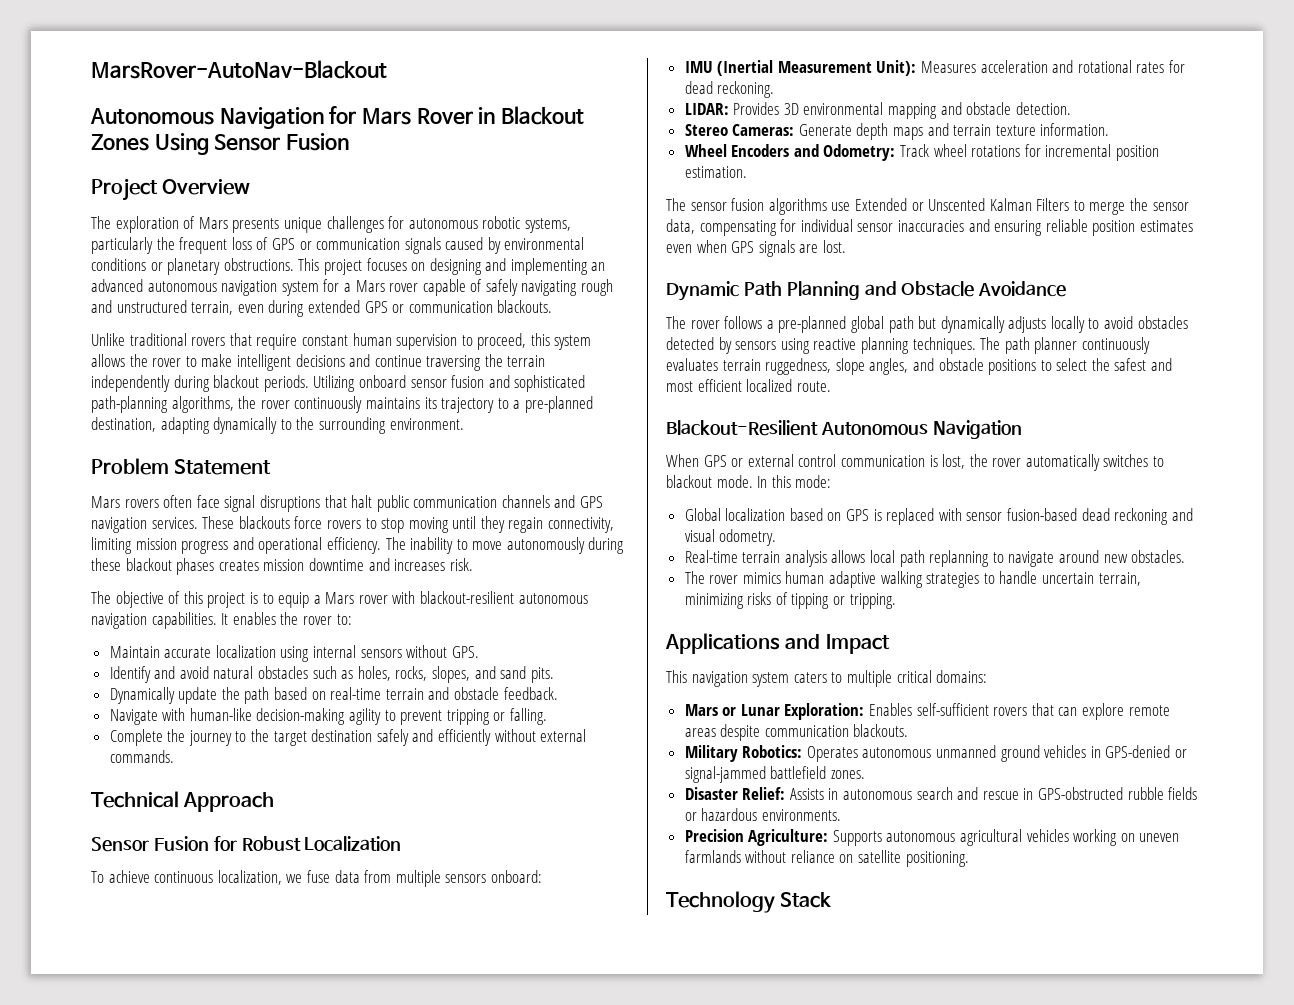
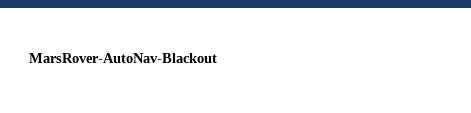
[90,106,585,129] [91,133,350,155] [91,178,251,201] [91,216,571,233] [91,237,585,254] [91,258,606,275] [91,279,614,296] [91,300,553,317] [91,333,592,350] [91,354,546,371] [91,375,586,392] [91,396,593,413] [91,417,464,434] [91,458,272,475] [91,495,604,512] [91,516,615,533] [91,537,625,554] [91,558,473,575] [91,591,588,608] [91,612,352,629] [109,645,479,662] [109,666,554,683] [109,687,558,704] [109,708,548,725] [109,729,587,746] [109,750,174,763] [91,791,275,812] [91,836,402,852] [91,870,542,887] [684,60,1186,76] [684,81,775,98] [684,102,1071,119] [684,123,1110,140] [684,144,1159,161] [684,166,747,178] [666,198,1189,215] [666,219,1193,236] [666,240,846,257] [666,281,1067,301] [666,316,1188,333] [666,337,1150,354] [666,358,1173,375] [666,379,831,392] [666,420,1022,439] [666,454,1165,471] [666,475,832,488] [684,508,1193,525] [684,529,777,546] [684,550,1186,567] [684,571,1141,588] [684,592,896,609] [665,633,890,654] [666,670,988,687] [684,703,1170,720] [684,724,909,741] [684,745,1188,762] [684,766,865,783] [684,787,1198,800] [684,808,841,821] [684,829,1180,846] [684,850,969,867] [666,891,832,913] // Autonomous Navigation for Mars Rover in Blackout Zones Using Sensor Fusion // Project Overview // The exploration of Mars presents unique challenges for autonomous robotic systems, particularly the frequent loss of GPS or communication signals caused by environmental conditions or planetary obstructions. This project focuses on designing and implementing an advanced autonomous navigation system for a Mars rover capable of safely navigating rough and unstructured terrain, even during extended GPS or communication blackouts. // Unlike traditional rovers that require constant human supervision to proceed, this system allows the rover to make intelligent decisions and continue traversing the terrain independently during blackout periods. Utilizing onboard sensor fusion and sophisticated path-planning algorithms, the rover continuously maintains its trajectory to a pre-planned destination, adapting dynamically to the surrounding environment. // Problem Statement // Mars rovers often face signal disruptions that halt public communication channels and GPS navigation services. These blackouts force rovers to stop moving until they regain connectivity, limiting mission progress and operational efficiency. The inability to move autonomously during these blackout phases creates mission downtime and increases risk. // The objective of this project is to equip a Mars rover with blackout-resilient autonomous navigation capabilities. It enables the rover to: // Maintain accurate localization using internal sensors without GPS. // Identify and avoid natural obstacles such as holes, rocks, slopes, and sand pits. // Dynamically update the path based on real-time terrain and obstacle feedback. // Navigate with human-like decision-making agility to prevent tripping or falling. // Complete the journey to the target destination safely and efficiently without external commands. // Technical Approach // Sensor Fusion for Robust Localization // To achieve continuous localization, we fuse data from multiple sensors onboard: // IMU (Inertial Measurement Unit): Measures acceleration and rotational rates for dead reckoning. // LIDAR: Provides 3D environmental mapping and obstacle detection. // Stereo Cameras: Generate depth maps and terrain texture information. // Wheel Encoders and Odometry: Track wheel rotations for incremental position estimation. // The sensor fusion algorithms use Extended or Unscented Kalman Filters to merge the sensor data, compensating for individual sensor inaccuracies and ensuring reliable position estimates even when GPS signals are lost. // Dynamic Path Planning and Obstacle Avoidance // The rover follows a pre-planned global path but dynamically adjusts locally to avoid obstacles detected by sensors using reactive planning techniques. The path planner continuously evaluates terrain ruggedness, slope angles, and obstacle positions to select the safest and most efficient localized route. // Blackout-Resilient Autonomous Navigation // When GPS or external control communication is lost, the rover automatically switches to blackout mode. In this mode: // Global localization based on GPS is replaced with sensor fusion-based dead reckoning and visual odometry. // Real-time terrain analysis allows local path replanning to navigate around new obstacles. // The rover mimics human adaptive walking strategies to handle uncertain terrain, minimizing risks of tipping or tripping. // Applications and Impact // This navigation system caters to multiple critical domains: // Mars or Lunar Exploration: Enables self-sufficient rovers that can explore remote areas despite communication blackouts. // Military Robotics: Operates autonomous unmanned ground vehicles in GPS-denied or signal-jammed battlefield zones. // Disaster Relief: Assists in autonomous search and rescue in GPS-obstructed rubble fields or hazardous environments. // Precision Agriculture: Supports autonomous agricultural vehicles working on uneven farmlands without reliance on satellite positioning. // Technology Stack -> (217, 58) none

